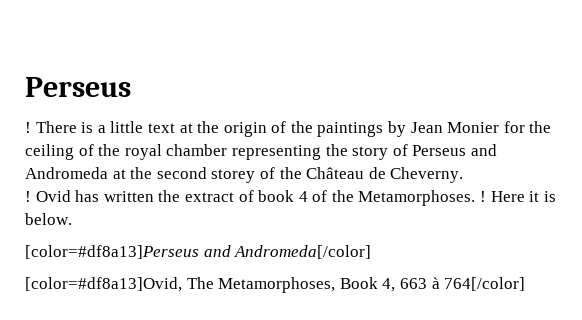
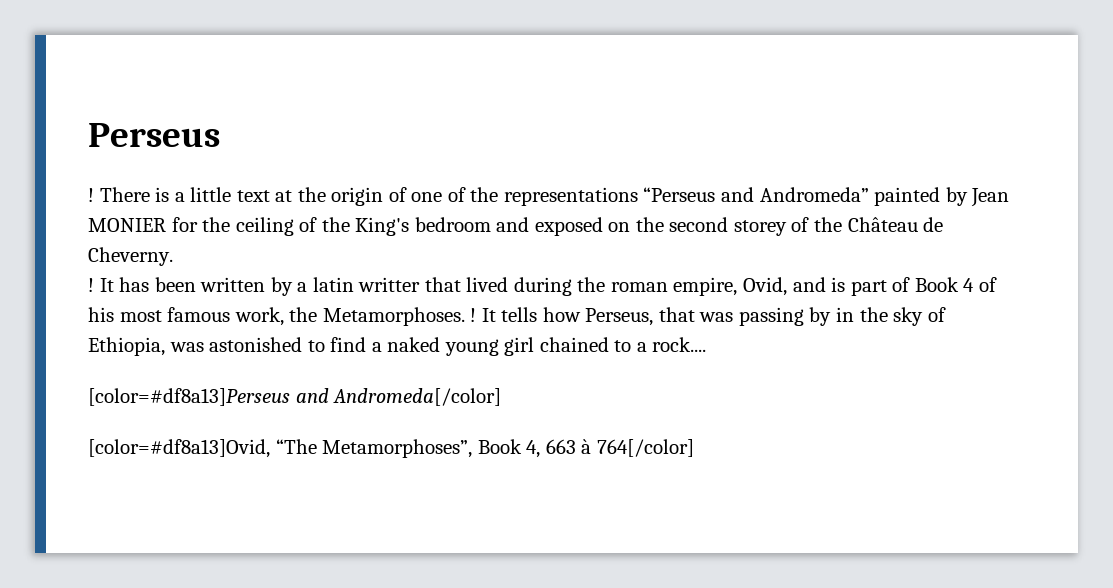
[290,121,384,137] the paintings -> [411,187,941,206] one of the representations “Perseus and Andromeda” painted
[447,122,500,133] Monier -> [88,218,166,232] MONIER
[124,144,497,160] [25,167,126,179] royal chamber representing the story of Perseus and Andromeda at -> [355,217,631,236] King's bedroom and exposed on
[35,190,556,206] [25,213,72,225] Ovid has written the extract of book 4 of the Metamorphoses. ! Here it is below. -> [99,277,997,296] [88,307,946,326] [88,337,707,356] It has been written by a latin writter that lived during the roman empire, Ovid, and is part of Book 4 of his most famous work, the Metamorphoses. ! It tells how Perseus, that was passing by in the sky of Ethiopia, was astonished to find a naked young girl chained to a rock....
[186,277,336,293] The Metamorphoses, -> [275,439,473,458] “The Metamorphoses”,

